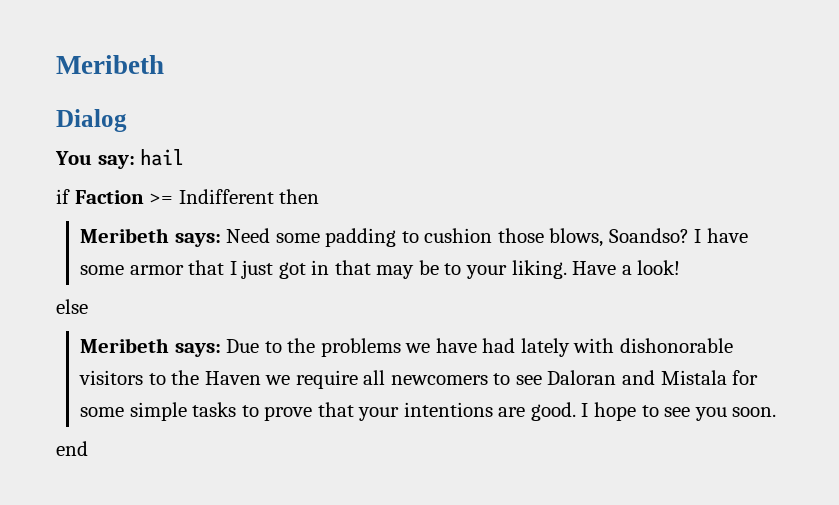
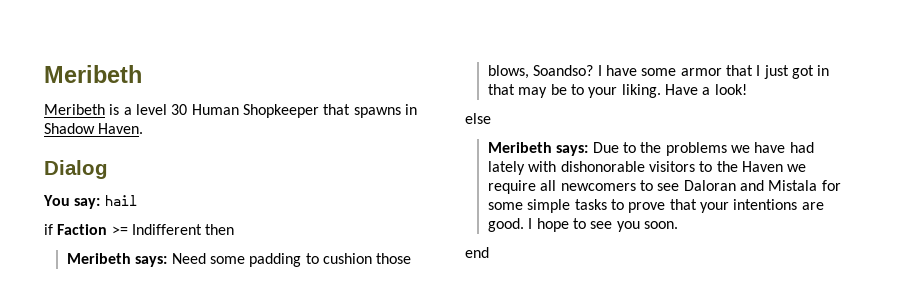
[56,55,164,74] Meribeth -> [44,65,142,83] [44,104,417,118] [44,123,144,134] Meribeth // Meribeth is a level 30 Human Shopkeeper that spawns in Shadow Haven.

